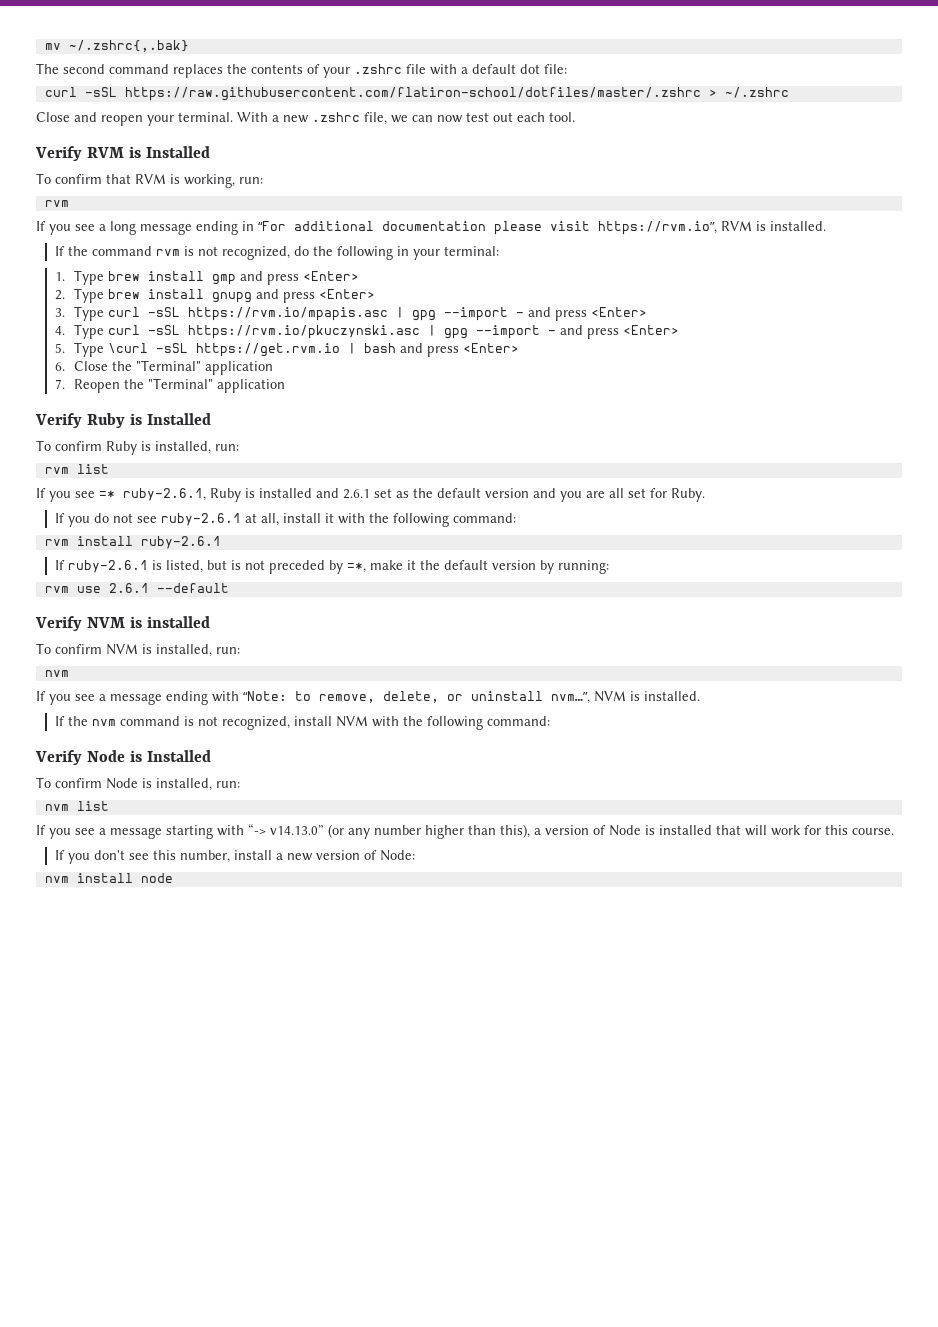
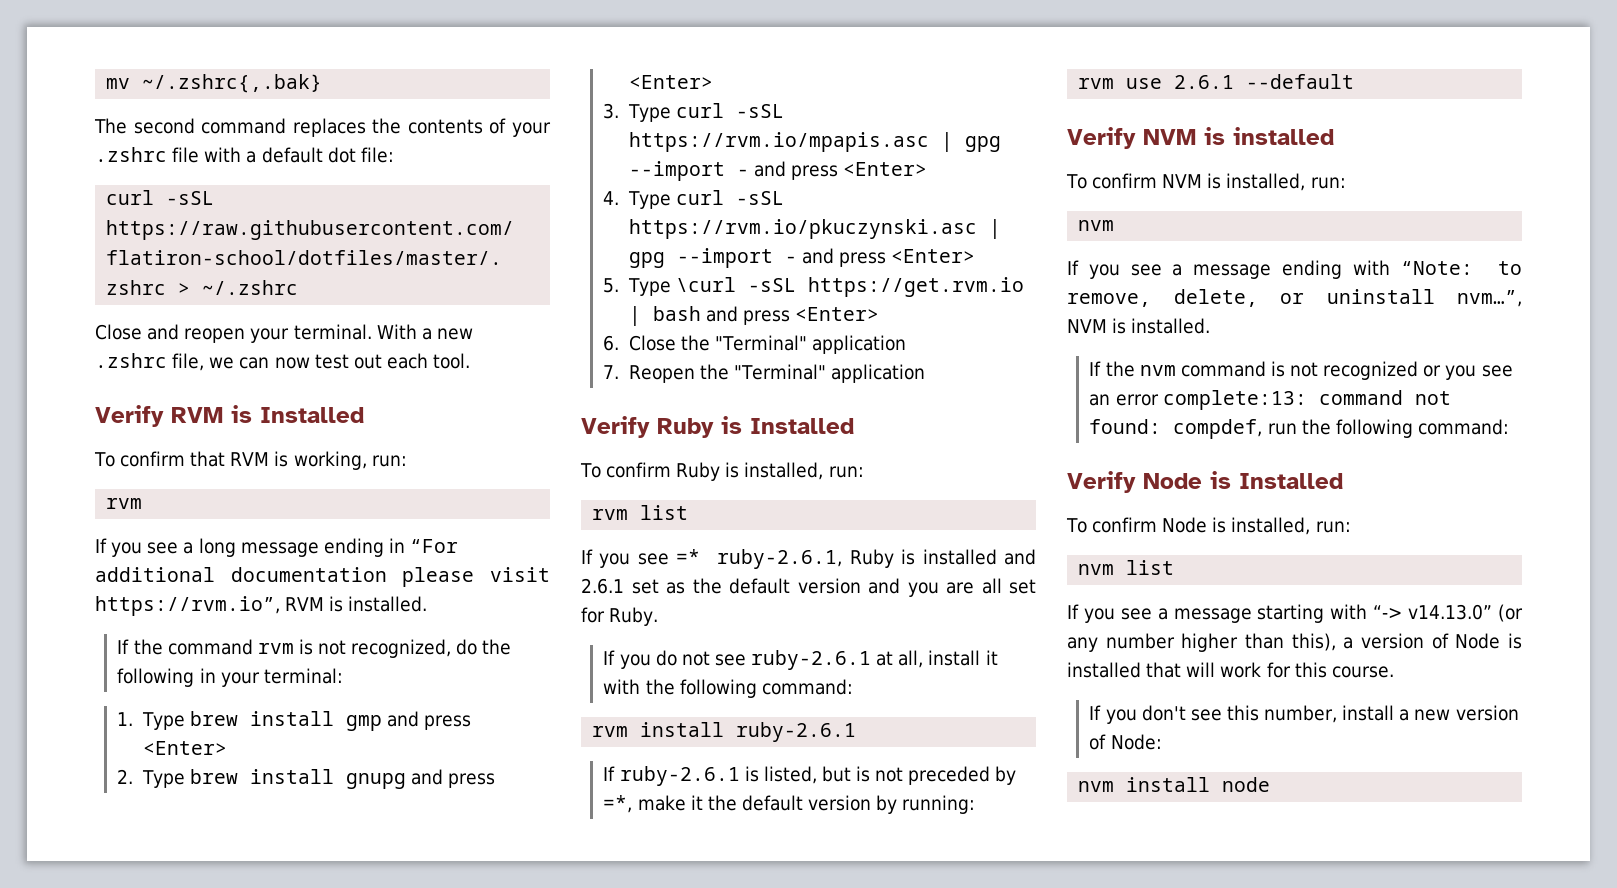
[222,716,400,730] recognized, install NVM with -> [1323,361,1513,380] [1089,390,1451,410] [1089,419,1297,439] recognized or you see an error complete:13: command not found: compdef, run

